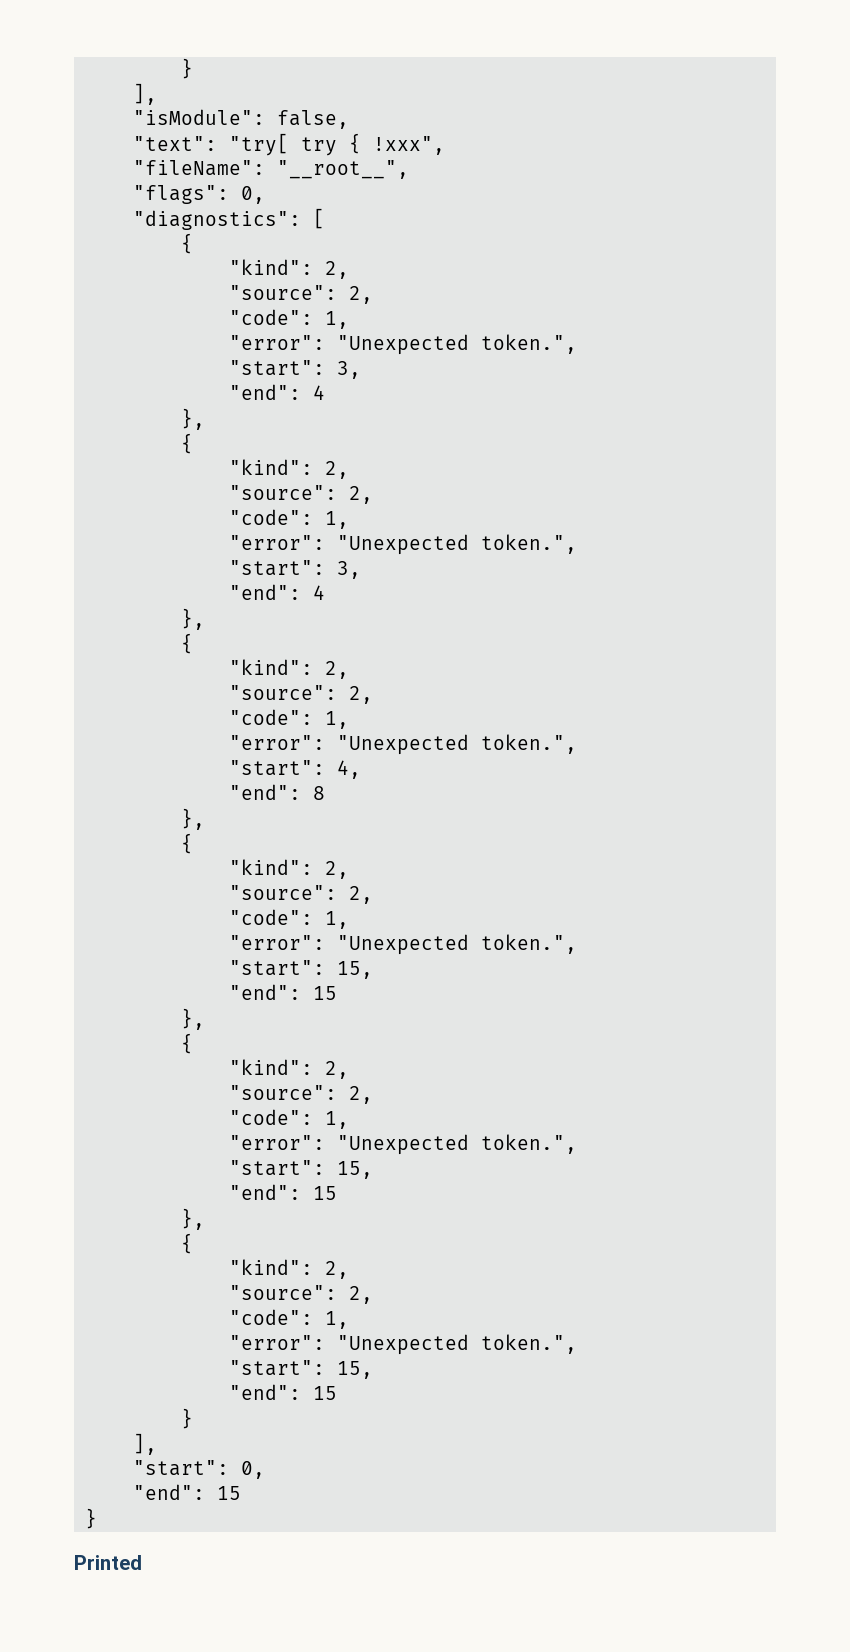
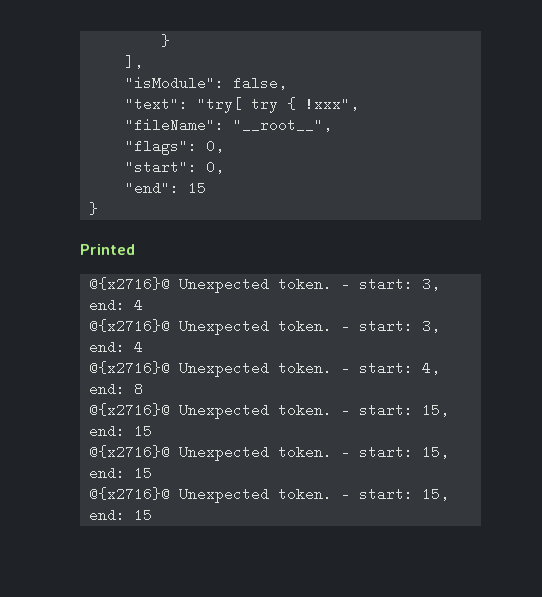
[132,208,325,230] [180,233,193,254] [228,259,349,279] [228,285,373,304] [228,309,349,329] [228,334,577,355] [228,360,361,379] [228,384,325,400] [180,408,205,430] [180,433,193,454] [228,459,349,479] [228,485,373,504] [228,509,349,529] [228,534,577,555] [228,560,361,579] [228,584,325,600] [180,608,205,630] [180,633,193,654] [228,659,349,679] [228,685,373,704] [228,709,349,729] [228,734,577,755] [228,760,361,779] [228,784,325,800] [180,808,205,830] [180,833,193,854] [228,859,349,879] [228,885,373,904] [228,909,349,929] [228,934,577,955] [228,960,373,979] [228,984,337,1000] [180,1008,205,1030] [180,1033,193,1054] [228,1059,349,1079] [228,1085,373,1104] [228,1109,349,1129] [228,1134,577,1155] [228,1160,373,1179] [228,1184,337,1200] [180,1208,205,1230] [180,1233,193,1254] [228,1259,349,1279] [228,1285,373,1304] [228,1309,349,1329] [228,1334,577,1355] [228,1360,373,1379] [228,1384,337,1400] [180,1408,193,1429] [132,1433,157,1455] // "diagnostics": [ // { // "kind": 2, // "source": 2, // "code": 1, // "error": "Unexpected token.", // "start": 3, // "end": 4 // }, // { // "kind": 2, // "source": 2, // "code": 1, // "error": "Unexpected token.", // "start": 3, // "end": 4 // }, // { // "kind": 2, // "source": 2, // "code": 1, // "error": "Unexpected token.", // "start": 4, // "end": 8 // }, // { // "kind": 2, // "source": 2, // "code": 1, // "error": "Unexpected token.", // "start": 15, // "end": 15 // }, // { // "kind": 2, // "source": 2, // "code": 1, // "error": "Unexpected token.", // "start": 15, // "end": 15 // }, // { // "kind": 2, // "source": 2, // "code": 1, // "error": "Unexpected token.", // "start": 15, // "end": 15 // } // ], -> (224, 146) none
(142, 1562) none -> [89,277,440,293] [89,298,143,312] [89,319,440,335] [89,340,143,354] [89,361,440,377] [89,382,143,396] [89,403,449,419] [89,424,152,438] [89,445,449,461] [89,466,152,480] [89,487,449,503] [89,508,152,522] // @{x2716}@ Unexpected token. - start: 3, end: 4 // @{x2716}@ Unexpected token. - start: 3, end: 4 // @{x2716}@ Unexpected token. - start: 4, end: 8 // @{x2716}@ Unexpected token. - start: 15, end: 15 // @{x2716}@ Unexpected token. - start: 15, end: 15 // @{x2716}@ Unexpected token. - start: 15, end: 15

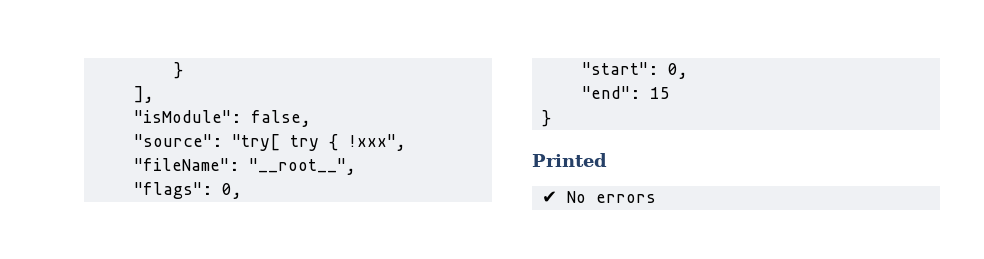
[125,97,188,111] "text": -> [133,134,222,147] "source":
[89,277,440,293] [89,298,143,312] [89,319,440,335] [89,340,143,354] [89,361,440,377] [89,382,143,396] [89,403,449,419] [89,424,152,438] [89,445,449,461] [89,466,152,480] [89,487,449,503] [89,508,152,522] @{x2716}@ Unexpected token. - start: 3, end: 4 // @{x2716}@ Unexpected token. - start: 3, end: 4 // @{x2716}@ Unexpected token. - start: 4, end: 8 // @{x2716}@ Unexpected token. - start: 15, end: 15 // @{x2716}@ Unexpected token. - start: 15, end: 15 // @{x2716}@ Unexpected token. - start: 15, end: 15 -> [541,191,656,203] ✔ No errors

